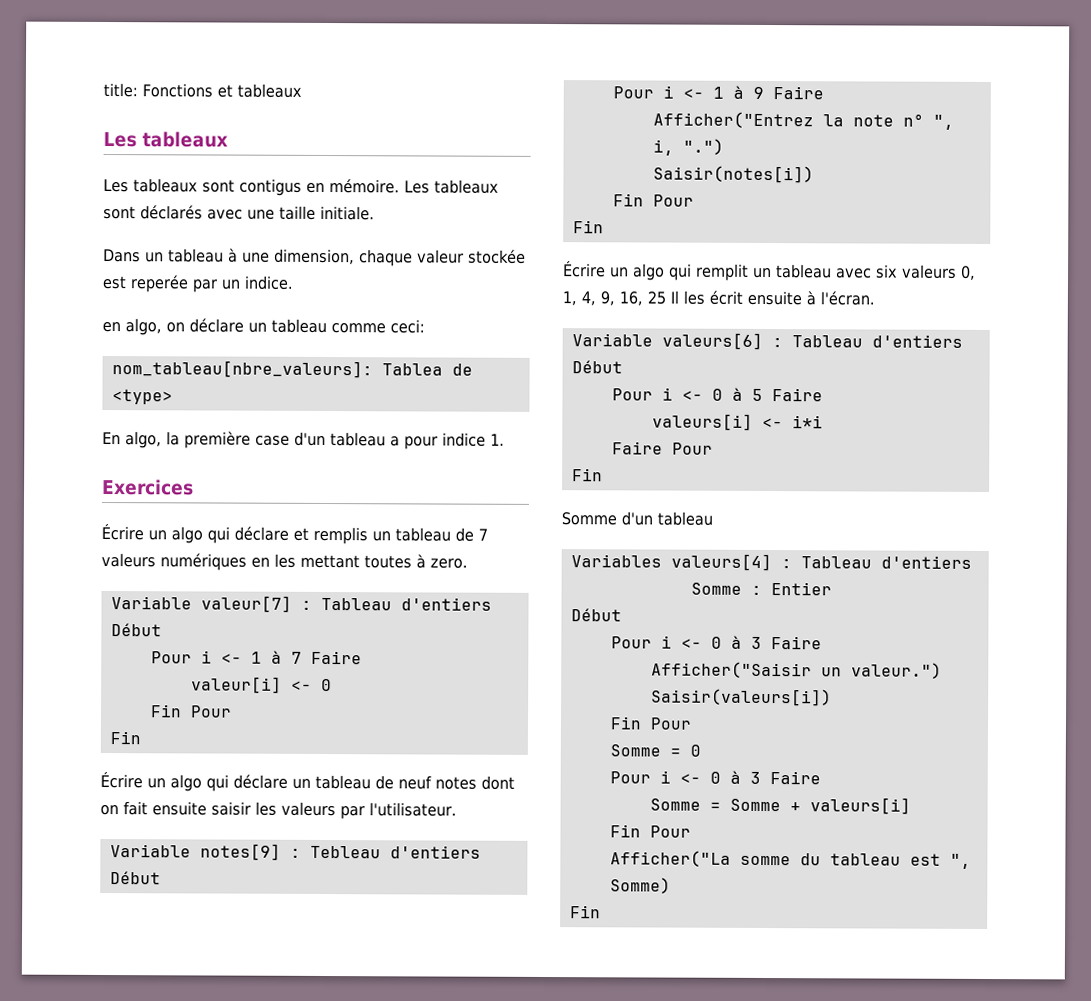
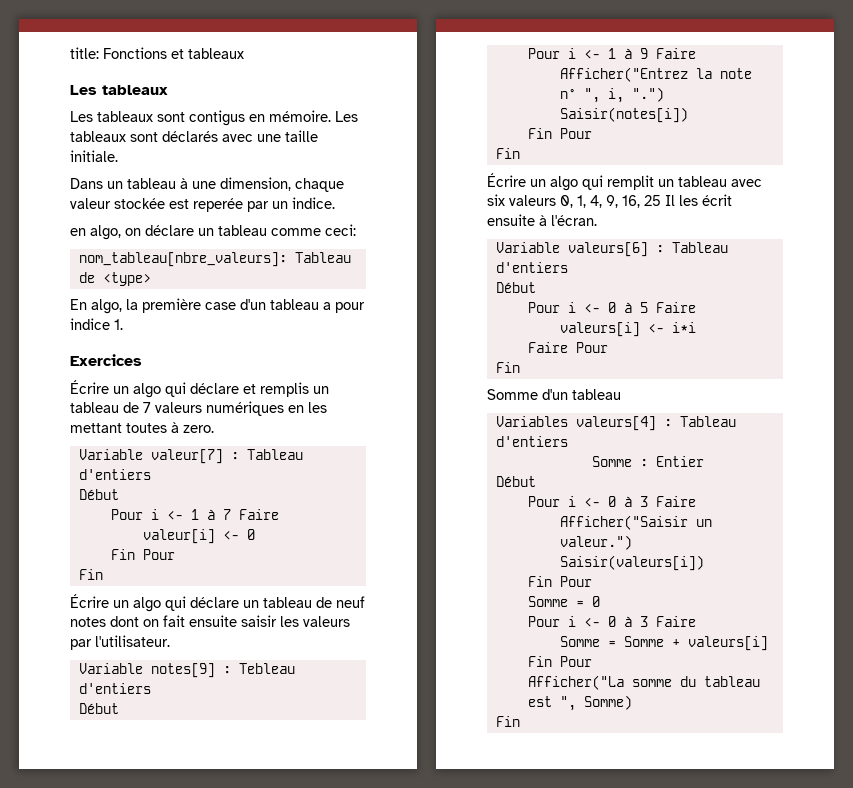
[381,363,443,376] Tablea -> [294,252,351,263] Tableau

